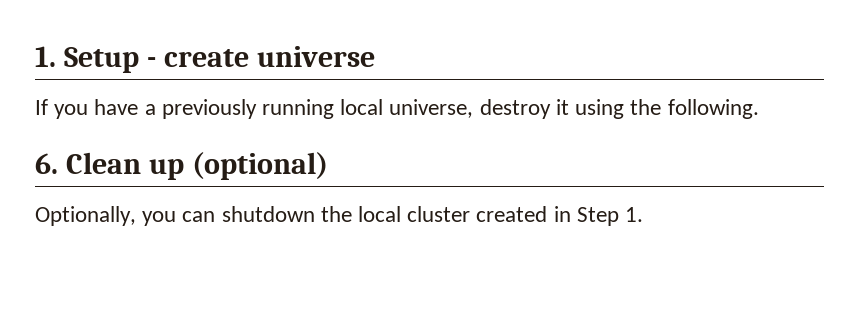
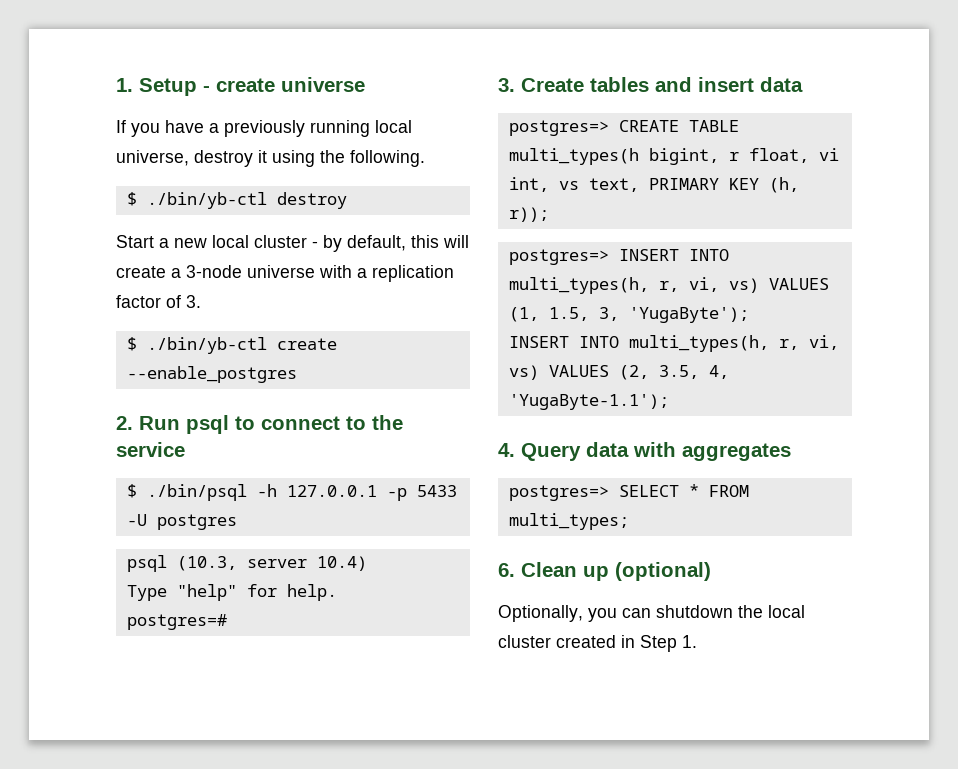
(759, 109) none -> [126,192,347,209] [116,235,469,252] [116,265,454,282] [116,295,201,308] [126,337,337,354] [126,366,297,383] [116,415,403,434] [116,442,185,457] [126,484,457,501] [126,514,237,530] [126,555,367,572] [126,584,337,601] [126,614,227,630] [498,77,803,92] [508,120,739,136] [508,148,839,165] [508,177,799,193] [508,207,549,222] [508,249,729,265] [508,277,829,294] [508,307,749,323] [508,335,839,352] [508,365,729,380] [508,394,669,410] [498,442,791,461] [508,484,749,501] [508,513,629,530] // $ ./bin/yb-ctl destroy // Start a new local cluster - by default, this will create a 3-node universe with a replication factor of 3. // $ ./bin/yb-ctl create --enable_postgres // 2. Run psql to connect to the service // $ ./bin/psql -h 127.0.0.1 -p 5433 -U postgres // psql (10.3, server 10.4) // Type "help" for help. // postgres=# // 3. Create tables and insert data // postgres=> CREATE TABLE multi_types(h bigint, r float, vi int, vs text, PRIMARY KEY (h, r)); // postgres=> INSERT INTO multi_types(h, r, vi, vs) VALUES (1, 1.5, 3, 'YugaByte'); // INSERT INTO multi_types(h, r, vi, vs) VALUES (2, 3.5, 4, 'YugaByte-1.1'); // 4. Query data with aggregates // postgres=> SELECT * FROM multi_types;

